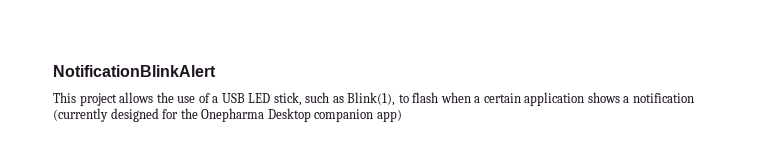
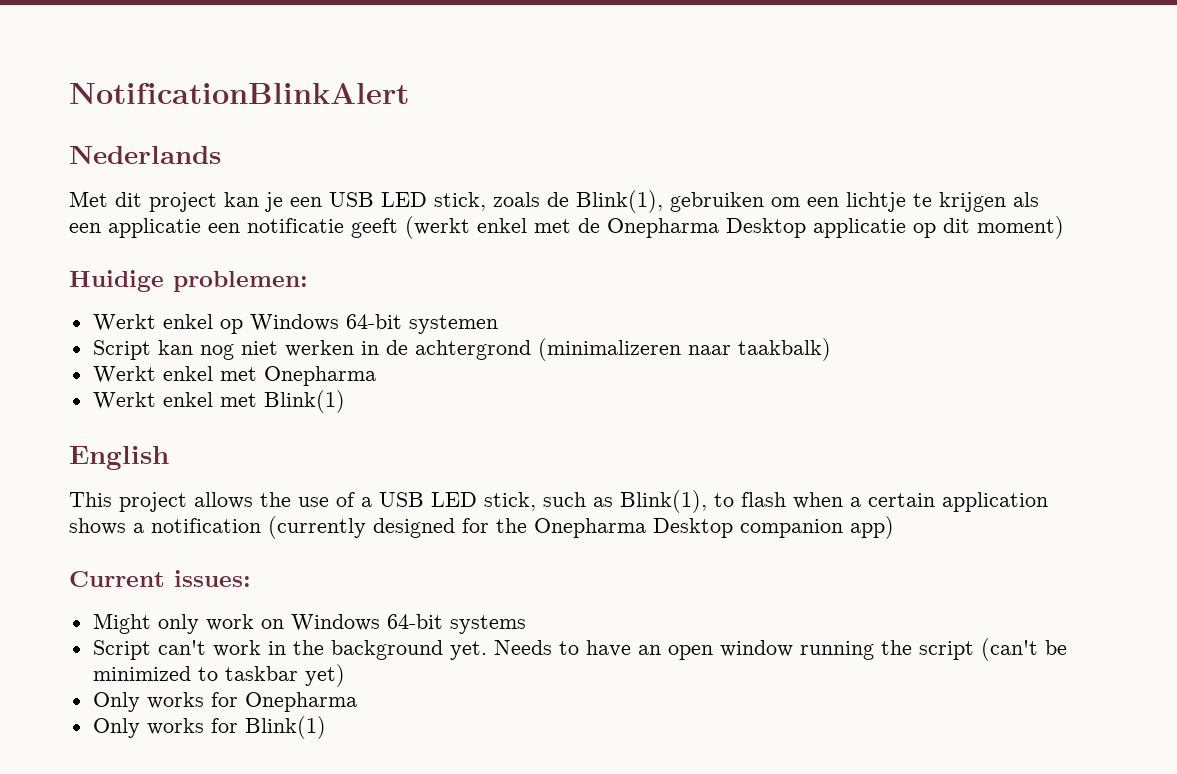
(216, 71) none -> [69,145,221,164] [69,190,1039,213] [69,216,1064,239] [69,270,308,292] [92,314,498,334] [92,338,831,361] [92,366,376,386] [92,390,345,413] [69,446,169,470] // Nederlands // Met dit project kan je een USB LED stick, zoals de Blink(1), gebruiken om een lichtje te krijgen als een applicatie een notificatie geeft (werkt enkel met de Onepharma Desktop applicatie op dit moment) // Huidige problemen: // Werkt enkel op Windows 64-bit systemen // Script kan nog niet werken in de achtergrond (minimalizeren naar taakbalk) // Werkt enkel met Onepharma // Werkt enkel met Blink(1) // English
(402, 115) none -> [69,570,251,587] [92,613,526,634] [92,638,1067,661] [92,664,345,687] [92,692,357,712] [92,716,326,739] // Current issues: // Might only work on Windows 64-bit systems // Script can't work in the background yet. Needs to have an open window running the script (can't be minimized to taskbar yet) // Only works for Onepharma // Only works for Blink(1)

